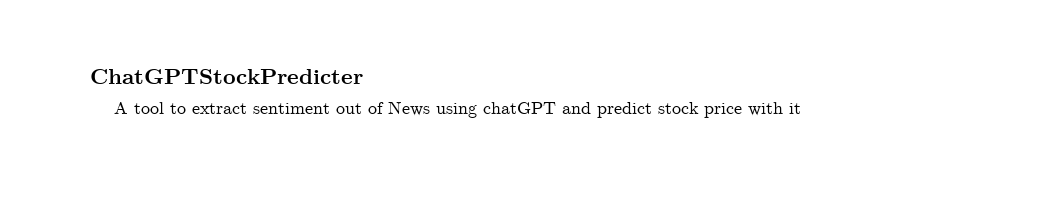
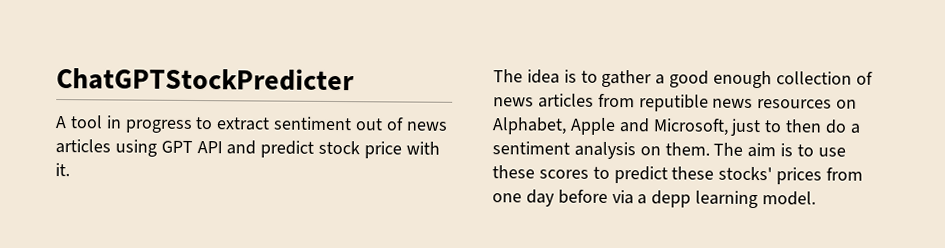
(165, 108) none -> [105,115,193,133] in progress
[388,101,557,118] News using chatGPT -> [405,121,448,131] [55,139,223,157] news articles using GPT API
[789,103,802,114] it -> [55,163,70,177] [493,69,873,89] [493,93,858,112] [492,117,861,137] [492,141,846,160] [492,165,864,185] [492,189,817,209] it. // The idea is to gather a good enough collection of news articles from reputible news resources on Alphabet, Apple and Microsoft, just to then do a sentiment analysis on them. The aim is to use these scores to predict these stocks' prices from one day before via a depp learning model.

